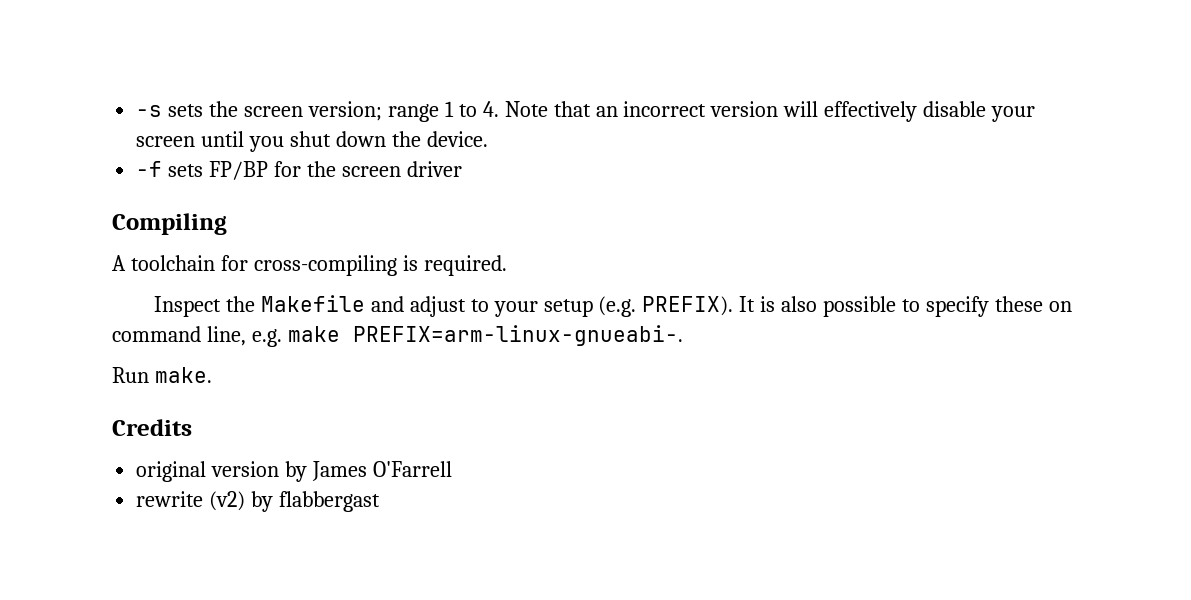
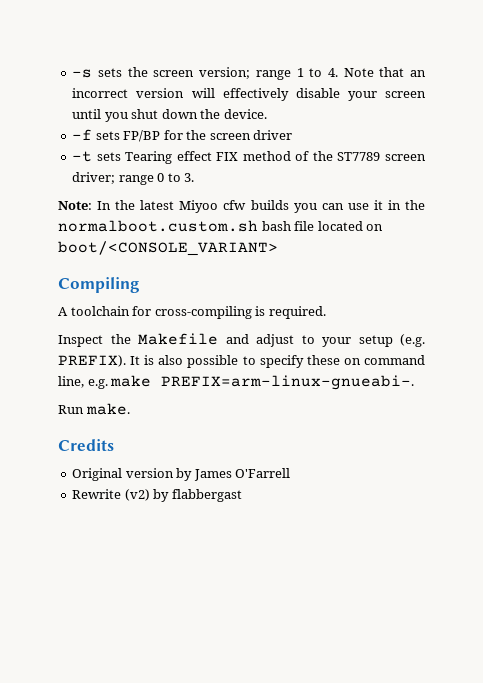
(462, 169) none -> [72,151,426,164] [72,172,195,185] [58,200,425,213] [58,220,384,232] [58,241,278,256] // -t sets Tearing effect FIX method of the ST7789 screen driver; range 0 to 3. // Note: In the latest Miyoo cfw builds you can use it in the normalboot.custom.sh bash file located on boot/<CONSOLE_VARIANT>
[136,461,207,482] original -> [72,468,123,481] Original
[136,491,204,507] rewrite -> [72,489,122,499] Rewrite

